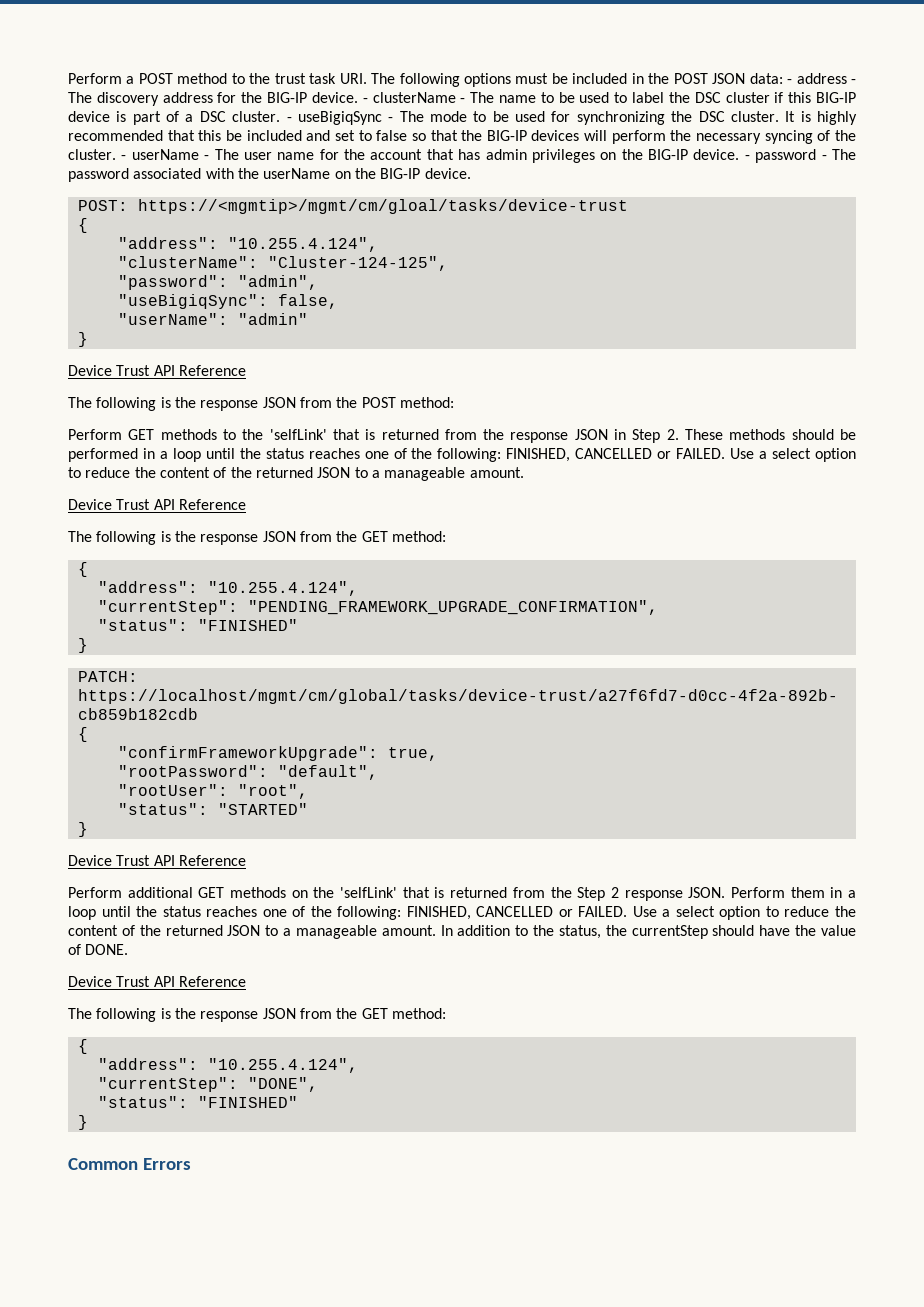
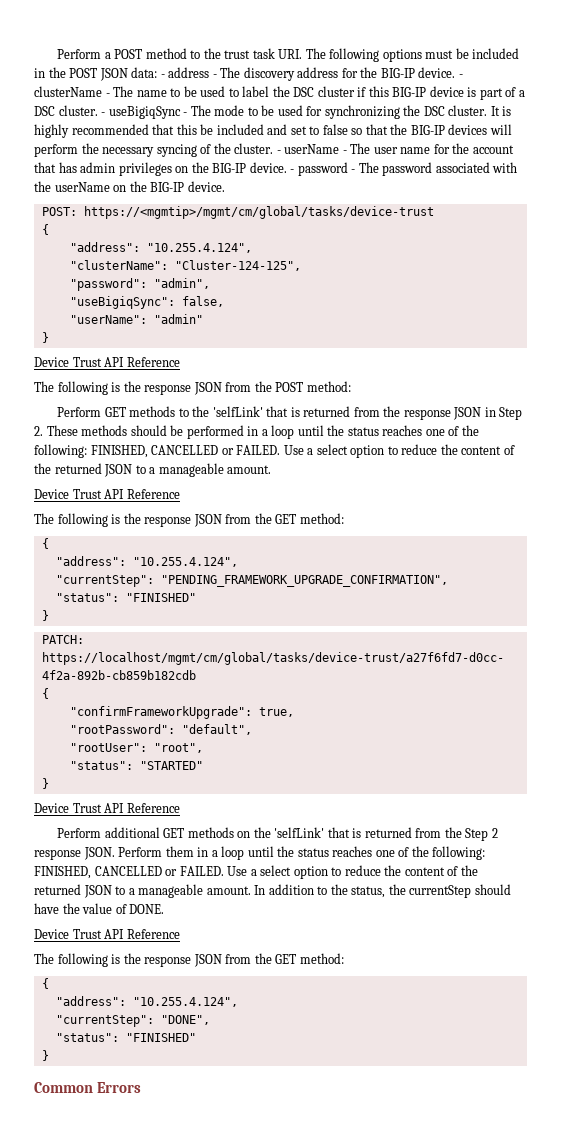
[137,199,628,214] https://<mgmtip>/mgmt/cm/gloal/tasks/device-trust -> [83,206,434,219] https://<mgmtip>/mgmt/cm/global/tasks/device-trust

